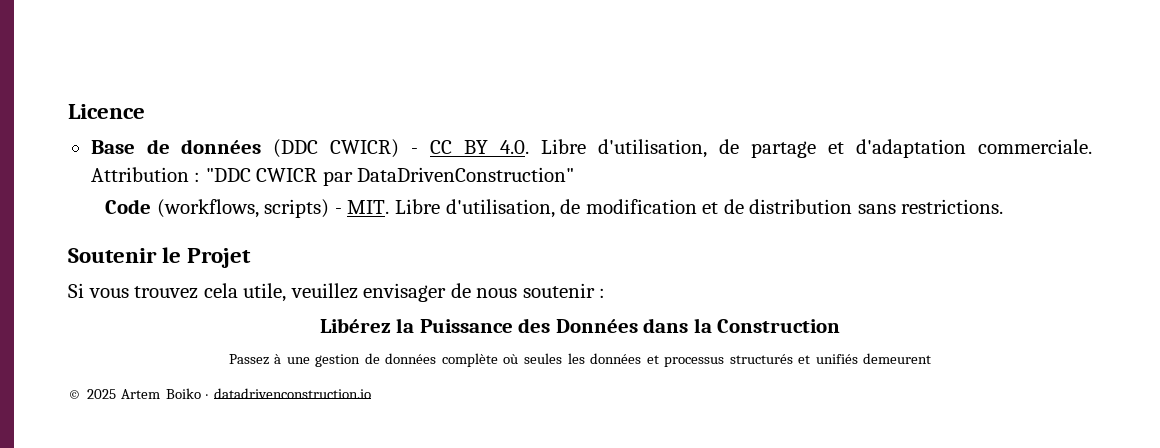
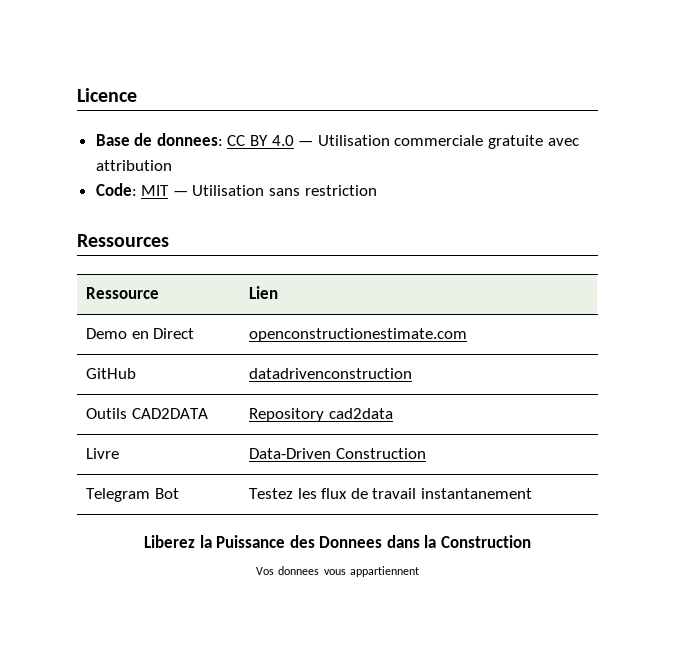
[181,139,1093,158] [90,167,575,186] [105,199,1004,218] [68,247,252,268] [68,283,606,302] [319,318,391,333] données (DDC CWICR) - CC BY 4.0. Libre d'utilisation, de partage et d'adaptation commerciale. Attribution : "DDC CWICR par DataDrivenConstruction" // Code (workflows, scripts) - MIT. Libre d'utilisation, de modification et de distribution sans restrictions. // Soutenir le Projet // Si vous trouvez cela utile, veuillez envisager de nous soutenir : // Libérez -> [156,133,579,149] [95,160,172,171] [95,183,377,196] [77,234,169,247] [86,287,160,299] [249,286,279,299] [86,328,195,339] [249,328,468,342] [86,368,137,379] [249,368,413,379] [86,408,208,419] [249,408,393,422] [86,448,120,459] [249,448,426,459] [86,488,179,502] [249,488,533,499] [143,535,195,548] donnees: CC BY 4.0 — Utilisation commerciale gratuite avec attribution // Code: MIT — Utilisation sans restriction // Ressources // Ressource | Lien // Demo en Direct | openconstructionestimate.com // GitHub | datadrivenconstruction // Outils CAD2DATA | Repository cad2data // Livre | Data-Driven Construction // Telegram Bot | Testez les flux de travail instantanement // Liberez
[555,319,638,333] Données -> [319,536,383,548] Donnees
[228,353,932,367] [68,388,371,399] Passez à une gestion de données complète où seules les données et processus structurés et unifiés demeurent // © 2025 Artem Boiko · datadrivenconstruction.io -> [255,566,420,577] Vos donnees vous appartiennent

